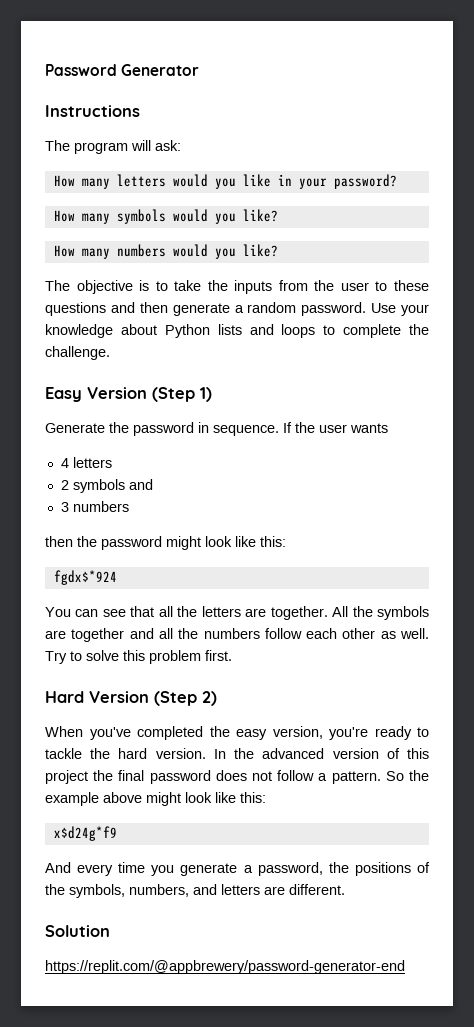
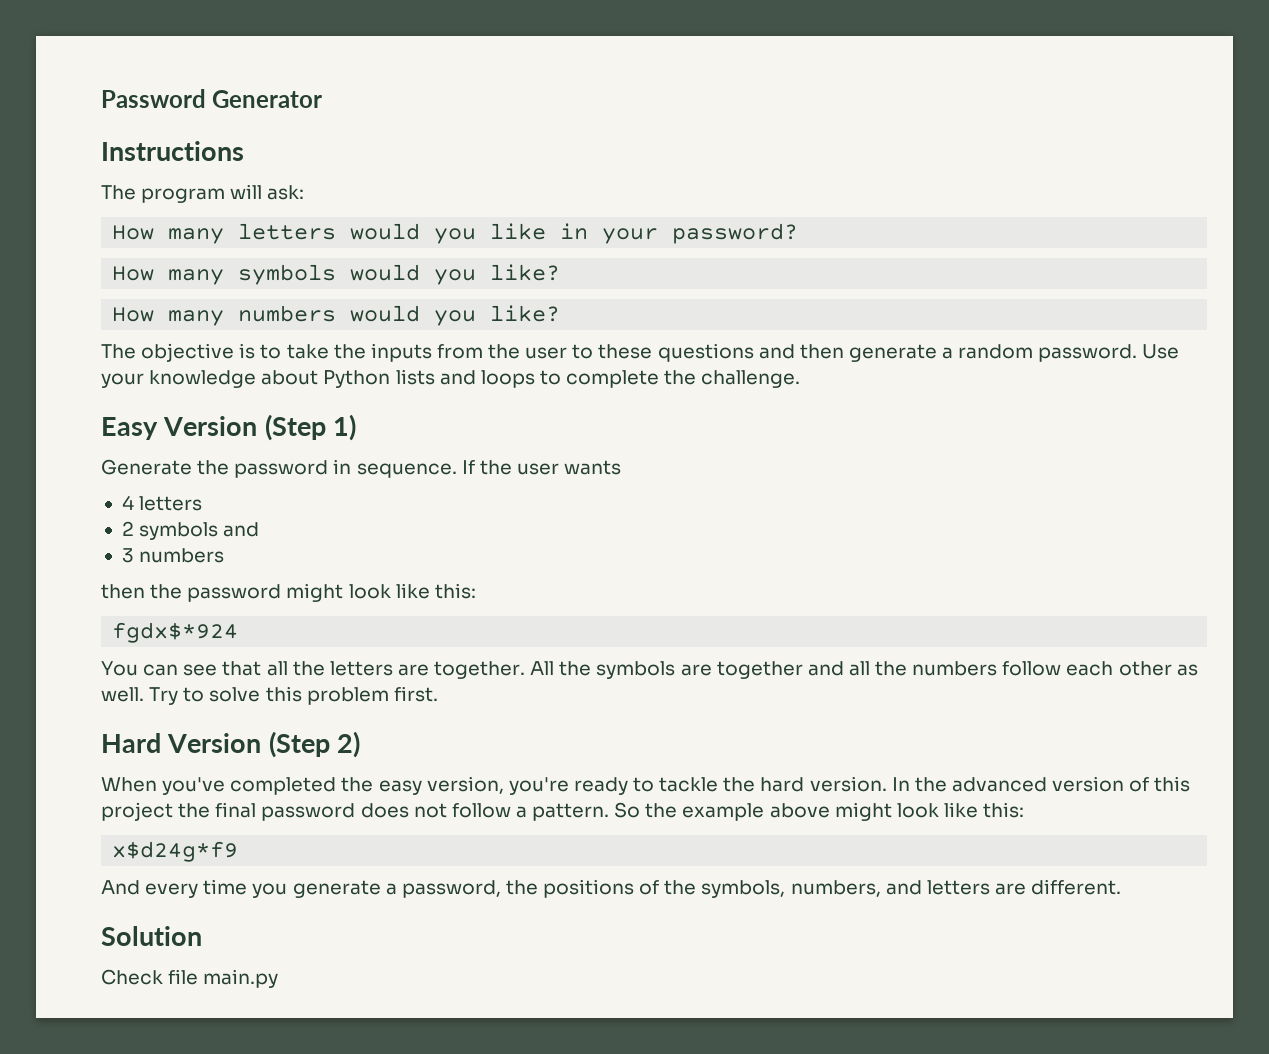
[45,960,405,974] https://replit.com/@appbrewery/password-generator-end -> [101,969,279,988] Check file main.py

